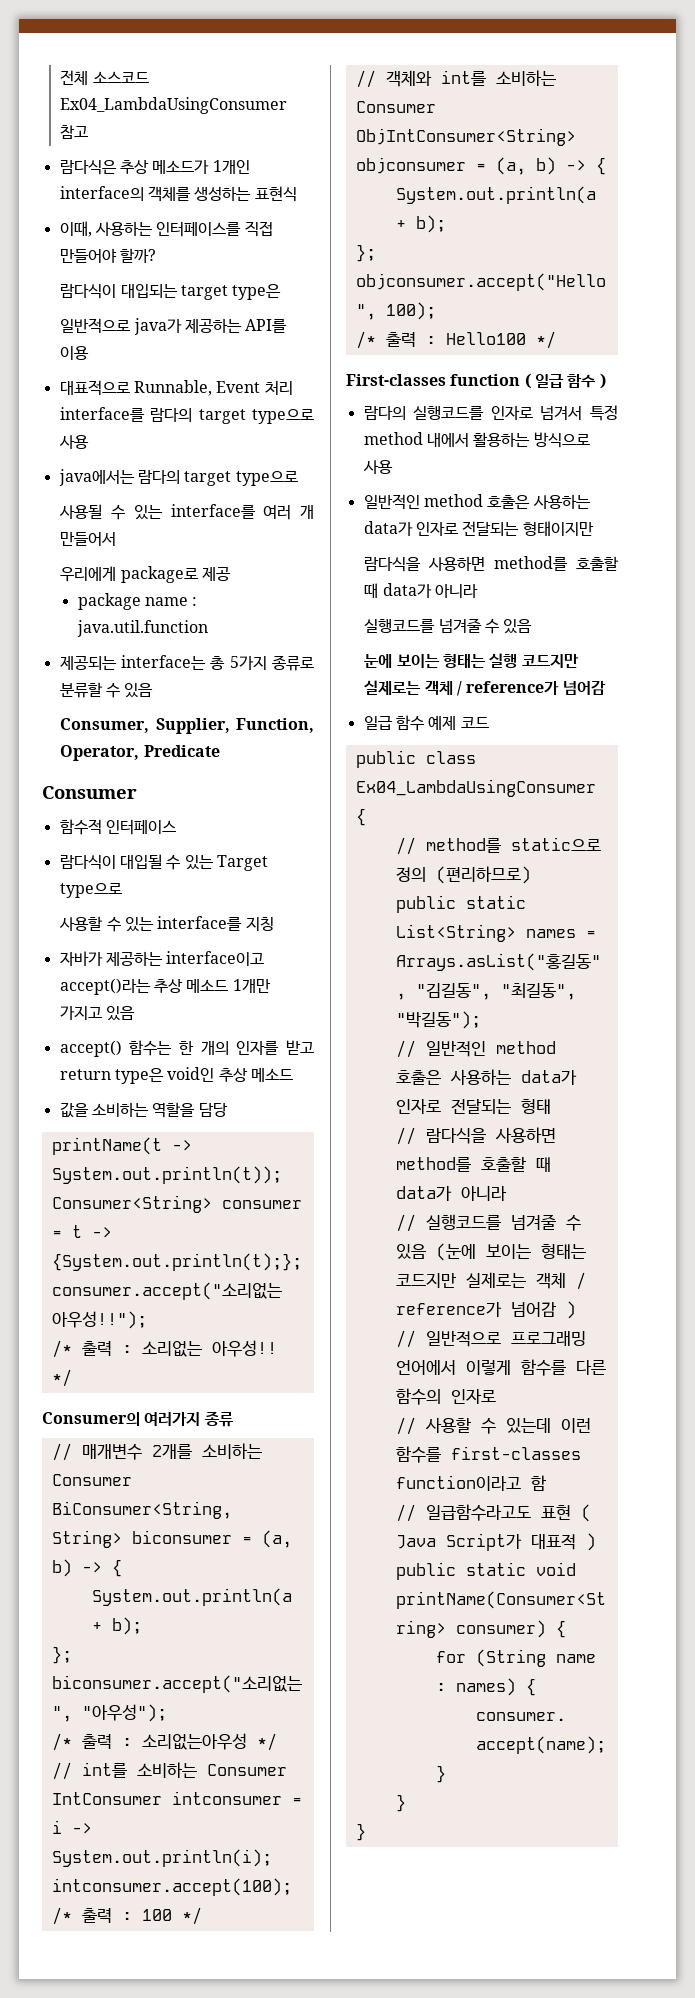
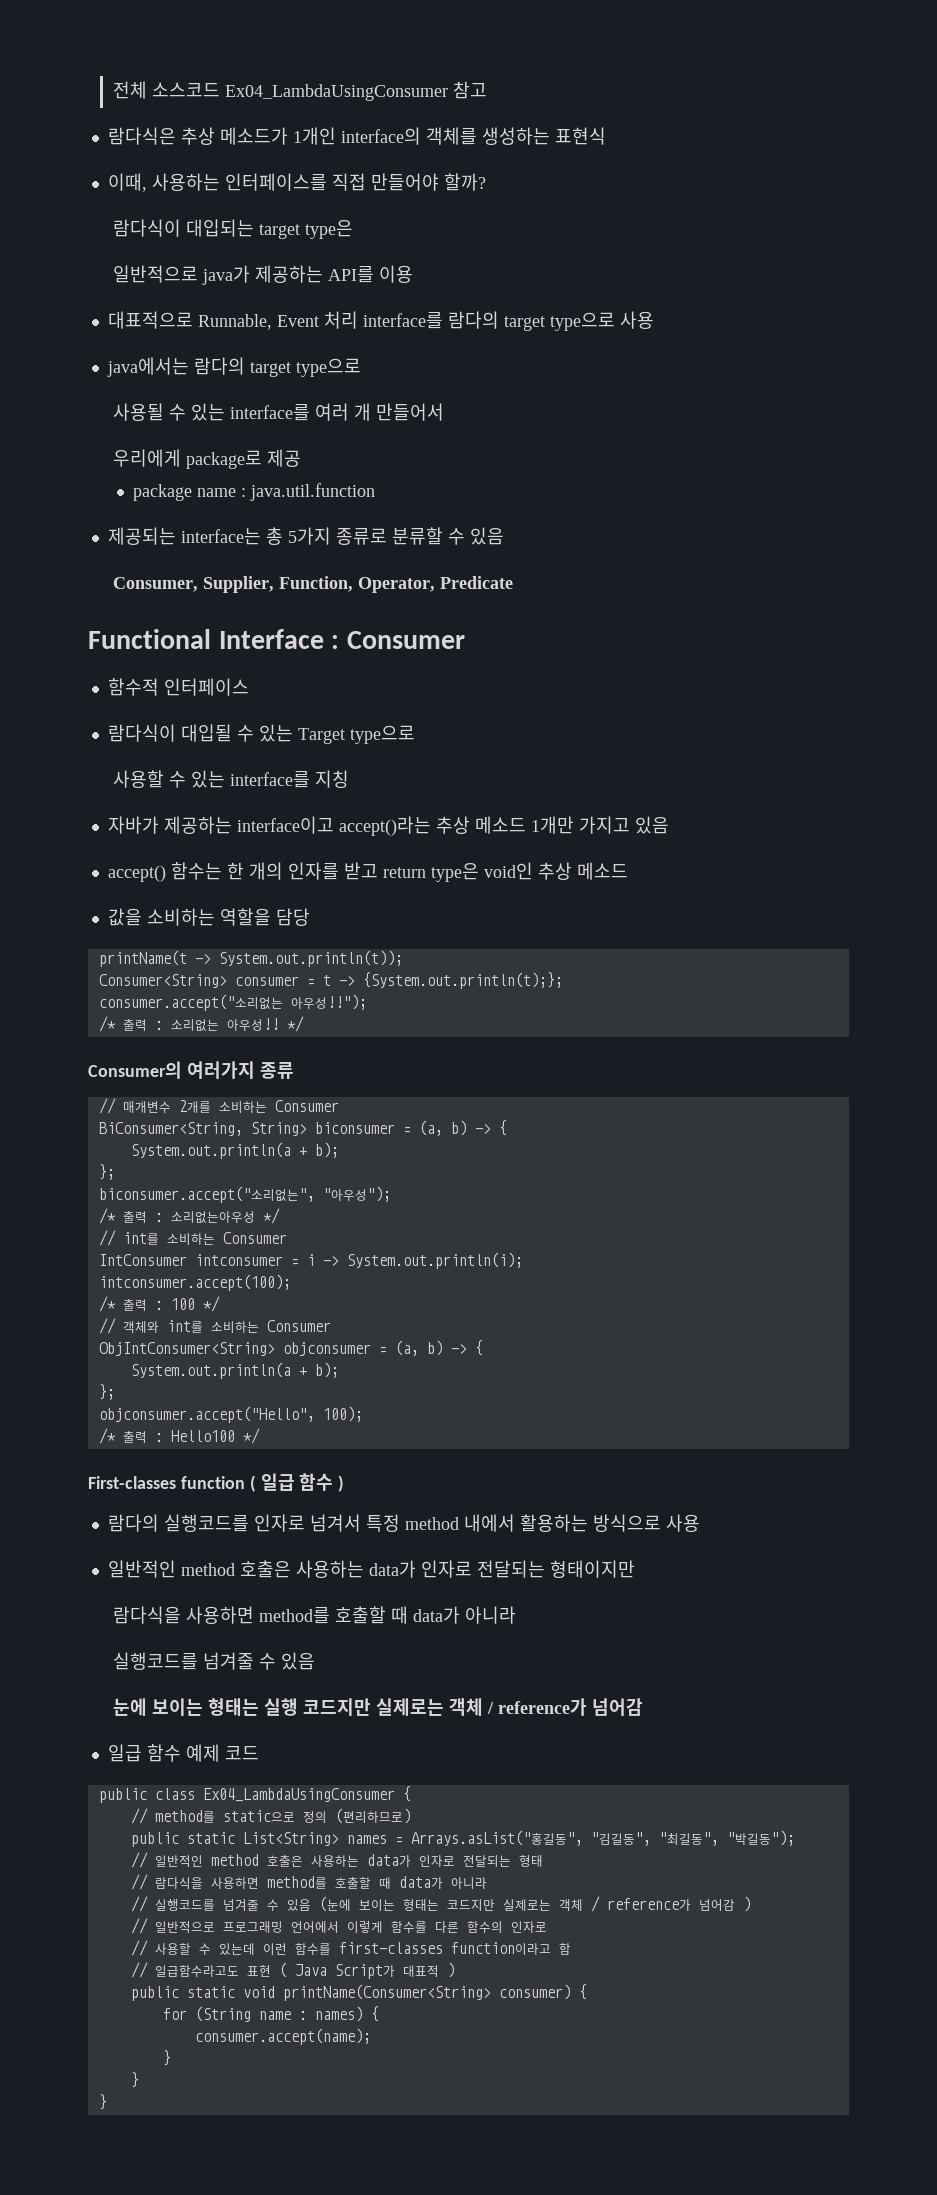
(220, 751) none -> [88,629,340,649] Functional Interface :

